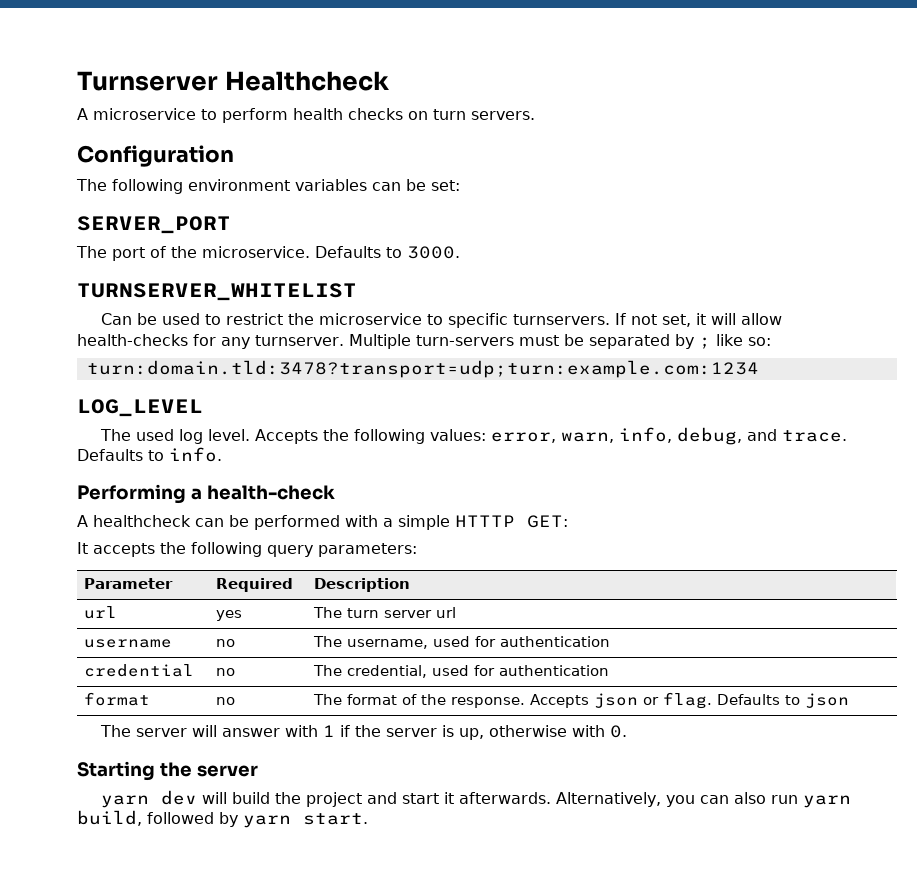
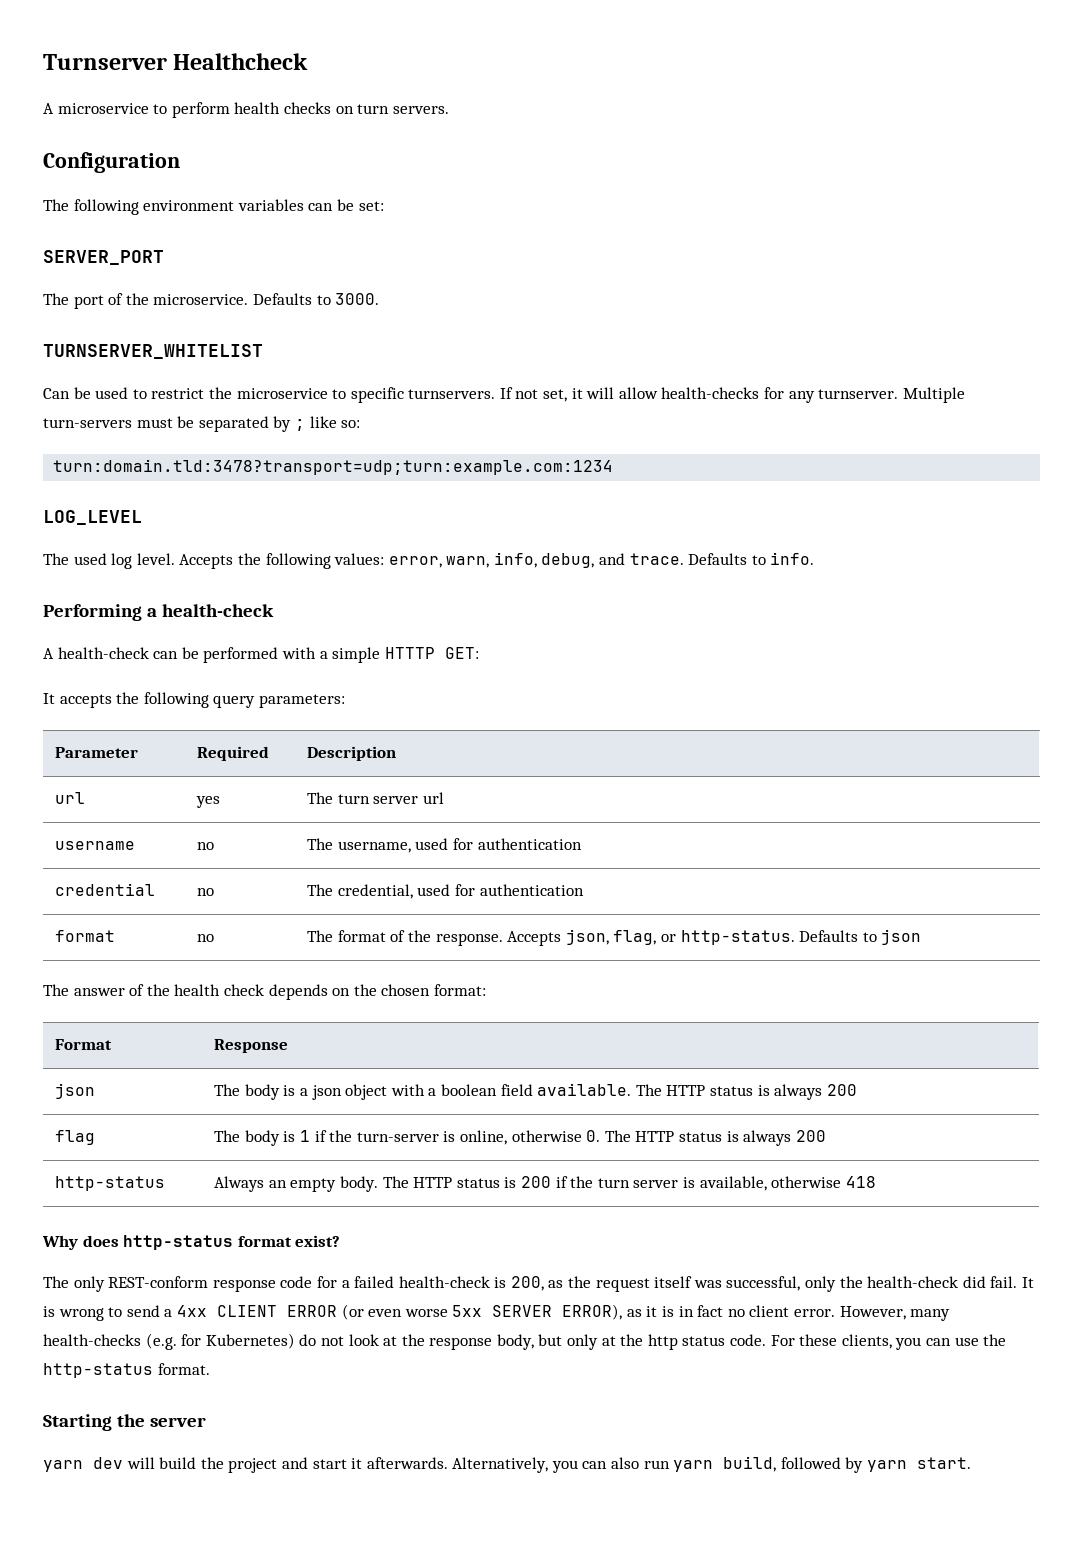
[93,515,191,527] healthcheck -> [57,647,149,659] health-check
[593,692,712,709] json or flag. -> [565,929,795,945] json, flag, or http-status.
[135,725,627,740] server will answer with 1 if the server is up, otherwise with 0. -> [73,984,486,1000] [55,1039,113,1050] [214,1039,289,1053] [55,1083,96,1099] [214,1083,857,1100] [55,1130,96,1145] [214,1130,826,1146] [55,1176,166,1191] [214,1176,876,1192] [42,1235,341,1250] [43,1276,1034,1292] [43,1304,951,1321] [43,1333,1007,1350] [43,1363,210,1378] answer of the health check depends on the chosen format: // Format | Response // json | The body is a json object with a boolean field available. The HTTP status is always 200 // flag | The body is 1 if the turn-server is online, otherwise 0. The HTTP status is always 200 // http-status | Always an empty body. The HTTP status is 200 if the turn server is available, otherwise 418 // Why does http-status format exist? // The only REST-conform response code for a failed health-check is 200, as the request itself was successful, only the health-check did fail. It is wrong to send a 4xx CLIENT ERROR (or even worse 5xx SERVER ERROR), as it is in fact no client error. However, many health-checks (e.g. for Kubernetes) do not look at the response body, but only at the http status code. For these clients, you can use the http-status format.

